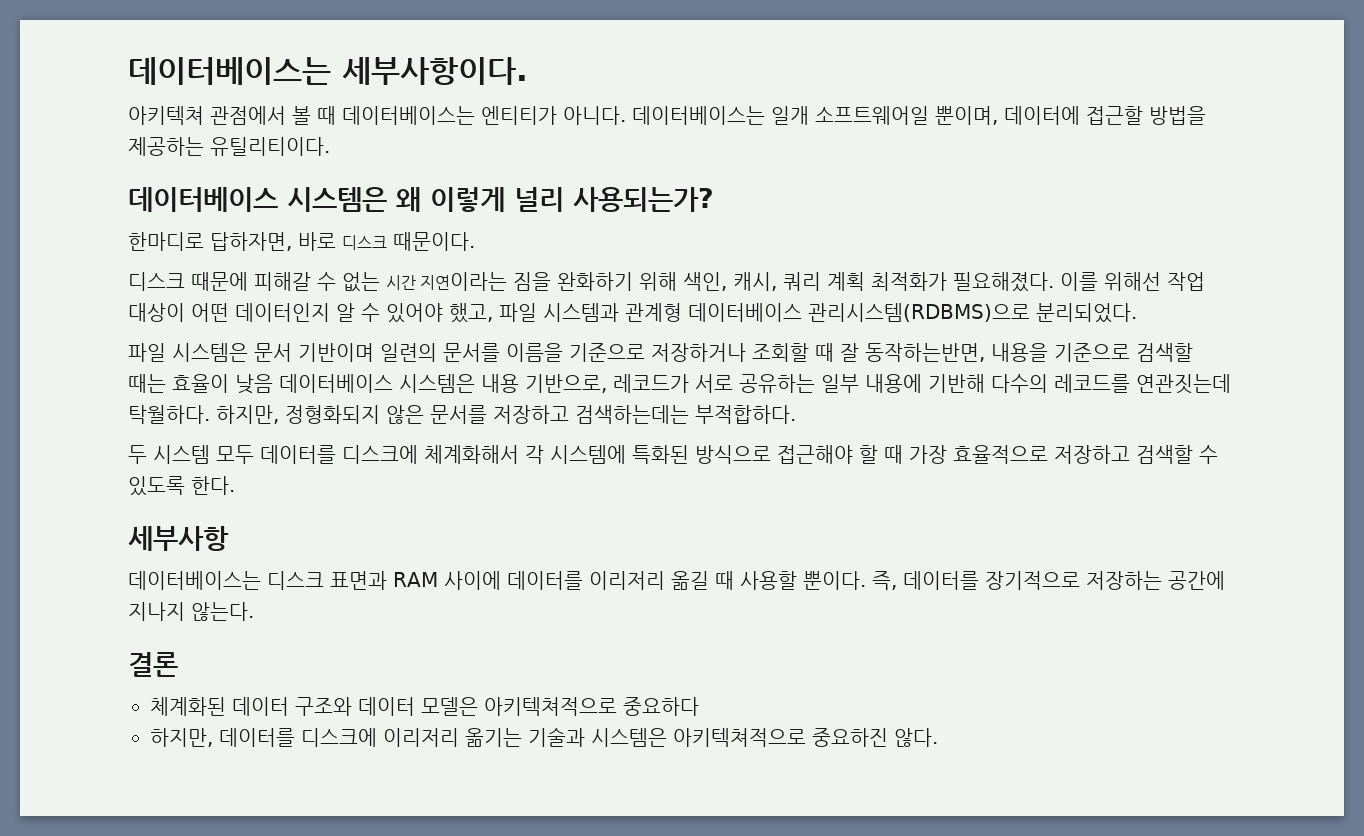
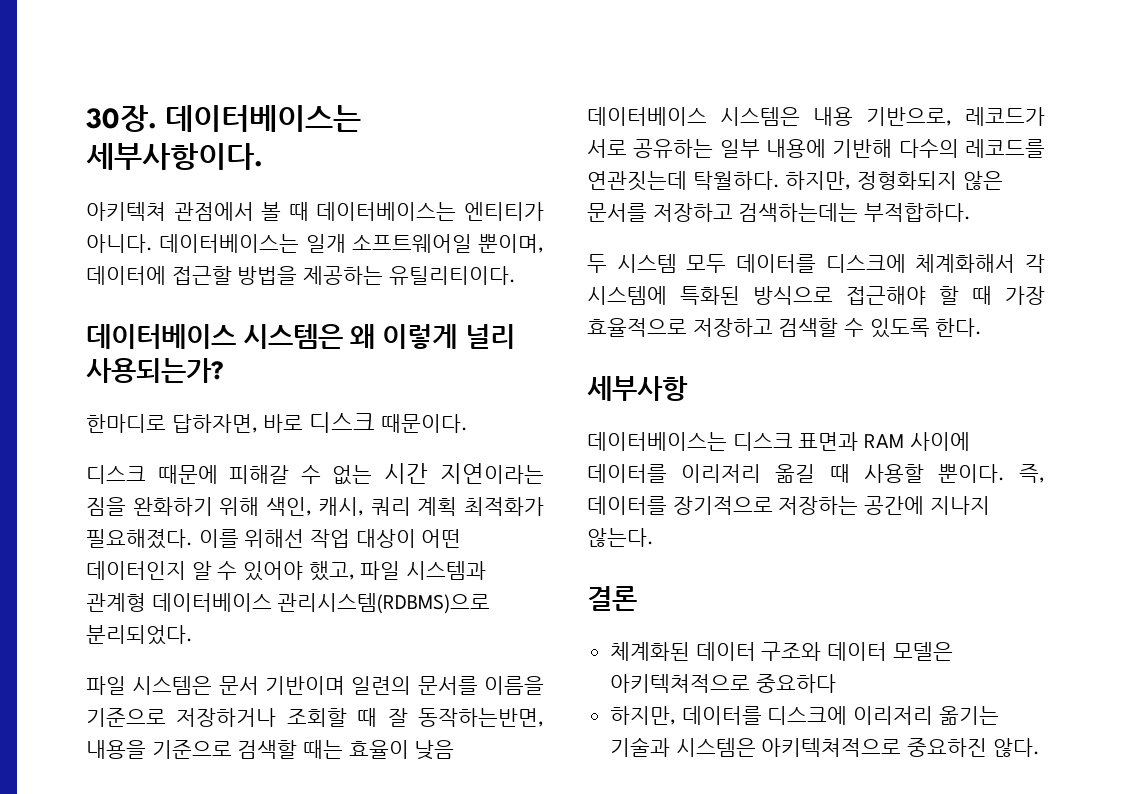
(128, 71) none -> [86,105,157,132] 30장.

